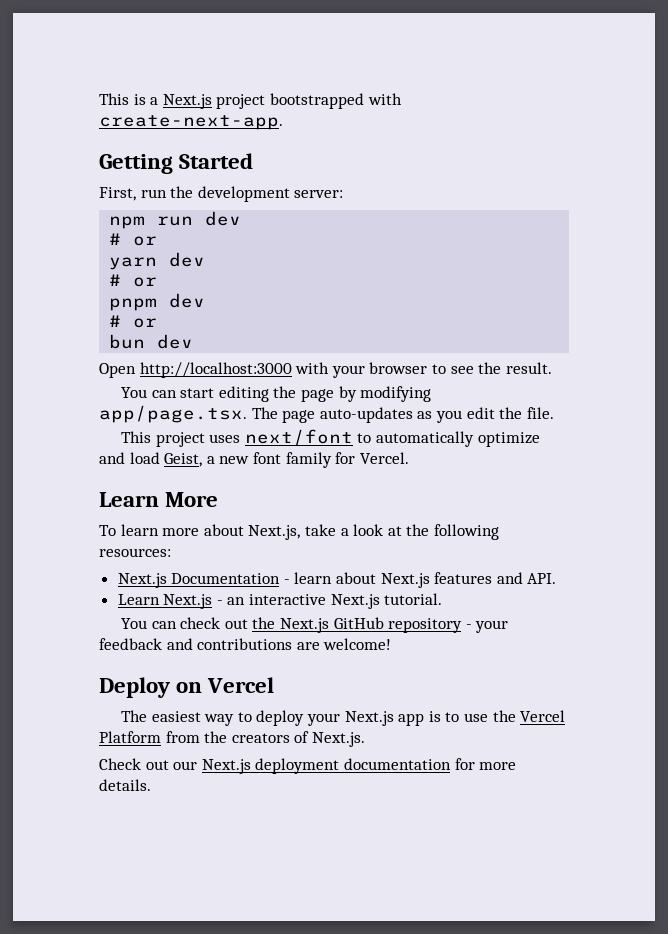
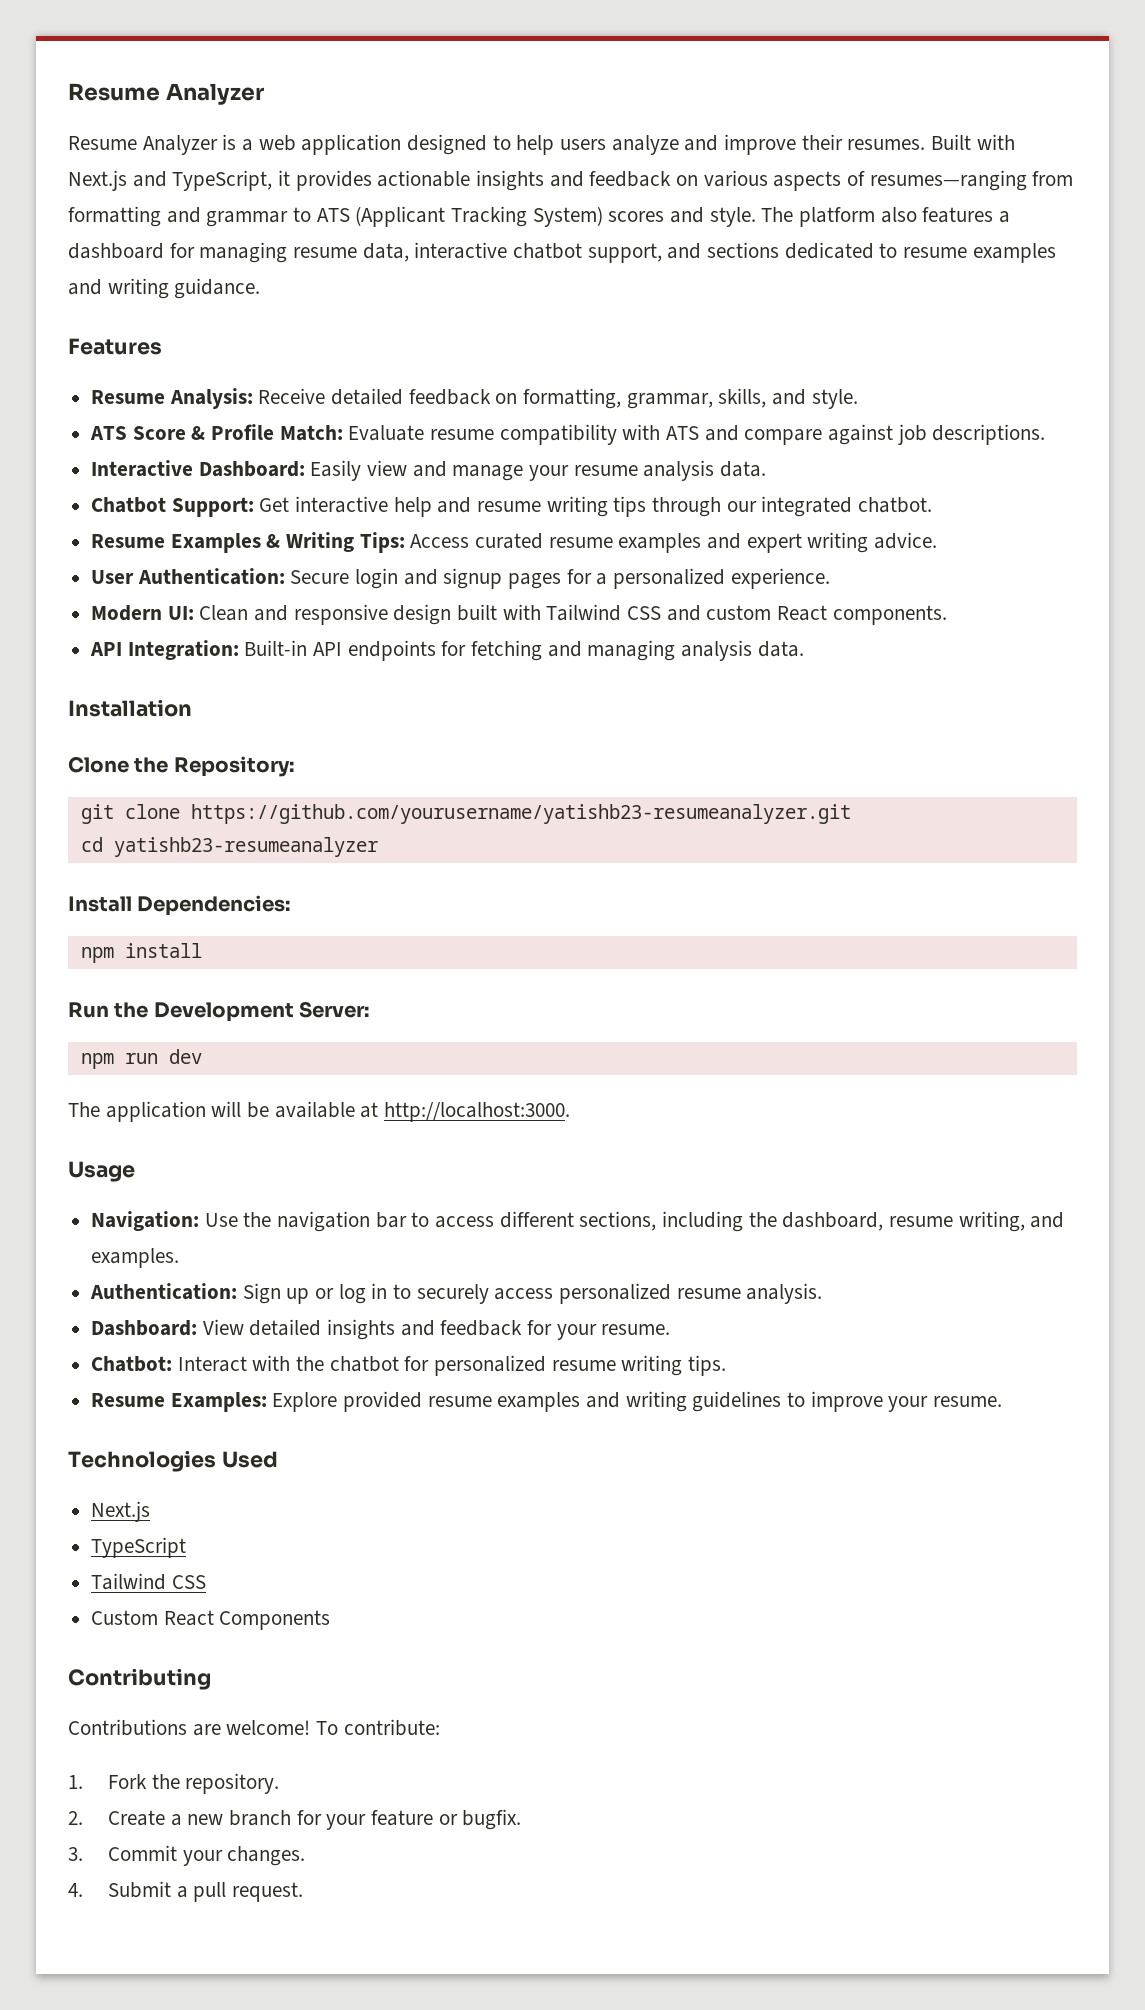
[99,93,402,109] [99,115,283,130] [99,153,254,174] [99,186,344,202] [109,211,242,229] [109,233,158,246] [109,252,206,270] [109,274,158,287] [109,293,206,311] [109,315,158,328] [109,334,194,349] [99,362,552,378] [121,386,432,402] [99,405,554,423] [121,429,540,447] [99,452,409,468] [99,492,219,507] [99,524,499,540] [99,548,171,557] [117,572,557,588] [117,593,443,609] [121,617,509,633] [99,638,392,650] [99,677,275,698] [121,710,566,726] [99,731,365,747] [99,758,517,774] [99,779,151,791] This is a Next.js project bootstrapped with create-next-app. // Getting Started // First, run the development server: // npm run dev // # or // yarn dev // # or // pnpm dev // # or // bun dev // Open http://localhost:3000 with your browser to see the result. // You can start editing the page by modifying app/page.tsx. The page auto-updates as you edit the file. // This project uses next/font to automatically optimize and load Geist, a new font family for Vercel. // Learn More // To learn more about Next.js, take a look at the following resources: // Next.js Documentation - learn about Next.js features and API. // Learn Next.js - an interactive Next.js tutorial. // You can check out the Next.js GitHub repository - your feedback and contributions are welcome! // Deploy on Vercel // The easiest way to deploy your Next.js app is to use the Vercel Platform from the creators of Next.js. // Check out our Next.js deployment documentation for more details. -> [68,83,265,105] [68,134,1015,155] [68,170,1074,191] [68,206,1011,227] [68,242,1056,263] [68,278,261,299] [68,338,162,355] [91,388,858,409] [90,424,1046,445] [91,460,767,481] [91,496,933,517] [91,532,938,553] [91,568,830,589] [91,604,947,625] [90,640,804,661] [68,699,192,717] [68,756,294,777] [80,804,851,824] [80,837,378,857] [68,895,291,916] [80,943,202,963] [68,1001,370,1022] [80,1049,202,1069] [68,1101,571,1122] [68,1161,135,1182] [91,1211,1065,1232] [91,1248,180,1268] [90,1283,823,1304] [91,1319,671,1340] [91,1355,727,1376] [91,1391,1003,1412] [68,1450,278,1472] [91,1501,151,1522] [91,1537,187,1558] [91,1573,206,1590] [91,1610,331,1630] [68,1668,211,1690] [68,1719,440,1736] [68,1773,280,1794] [68,1809,522,1830] [68,1845,306,1866] [68,1881,304,1902] Resume Analyzer // Resume Analyzer is a web application designed to help users analyze and improve their resumes. Built with Next.js and TypeScript, it provides actionable insights and feedback on various aspects of resumes—ranging from formatting and grammar to ATS (Applicant Tracking System) scores and style. The platform also features a dashboard for managing resume data, interactive chatbot support, and sections dedicated to resume examples and writing guidance. // Features // Resume Analysis: Receive detailed feedback on formatting, grammar, skills, and style. // ATS Score & Profile Match: Evaluate resume compatibility with ATS and compare against job descriptions. // Interactive Dashboard: Easily view and manage your resume analysis data. // Chatbot Support: Get interactive help and resume writing tips through our integrated chatbot. // Resume Examples & Writing Tips: Access curated resume examples and expert writing advice. // User Authentication: Secure login and signup pages for a personalized experience. // Modern UI: Clean and responsive design built with Tailwind CSS and custom React components. // API Integration: Built-in API endpoints for fetching and managing analysis data. // Installation // Clone the Repository: // git clone https://github.com/yourusername/yatishb23-resumeanalyzer.git // cd yatishb23-resumeanalyzer // Install Dependencies: // npm install // Run the Development Server: // npm run dev // The application will be available at http://localhost:3000. // Usage // Navigation: Use the navigation bar to access different sections, including the dashboard, resume writing, and examples. // Authentication: Sign up or log in to securely access personalized resume analysis. // Dashboard: View detailed insights and feedback for your resume. // Chatbot: Interact with the chatbot for personalized resume writing tips. // Resume Examples: Explore provided resume examples and writing guidelines to improve your resume. // Technologies Used // Next.js // TypeScript // Tailwind CSS // Custom React Components // Contributing // Contributions are welcome! To contribute: // 1. Fork the repository. // 2. Create a new branch for your feature or bugfix. // 3. Commit your changes. // 4. Submit a pull request.

